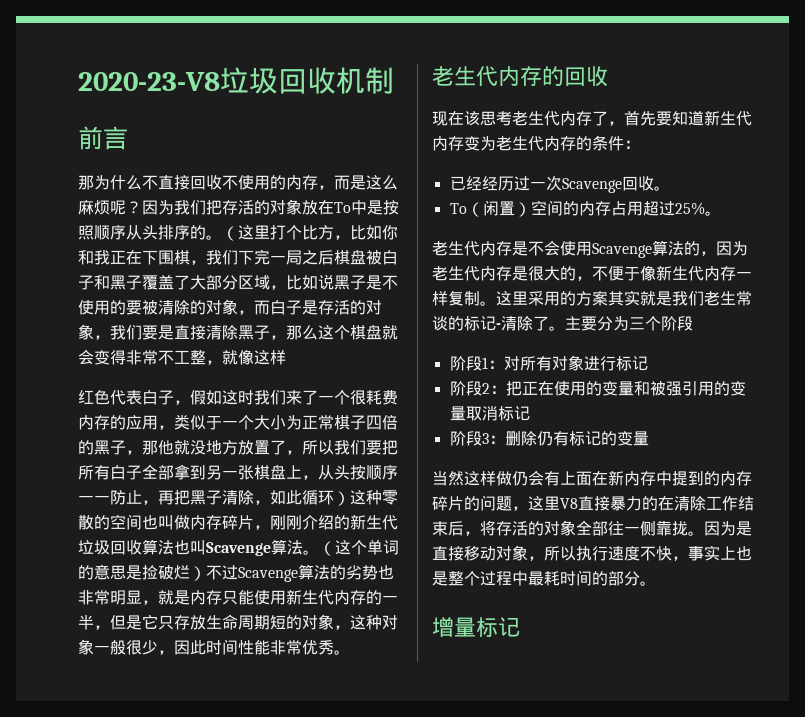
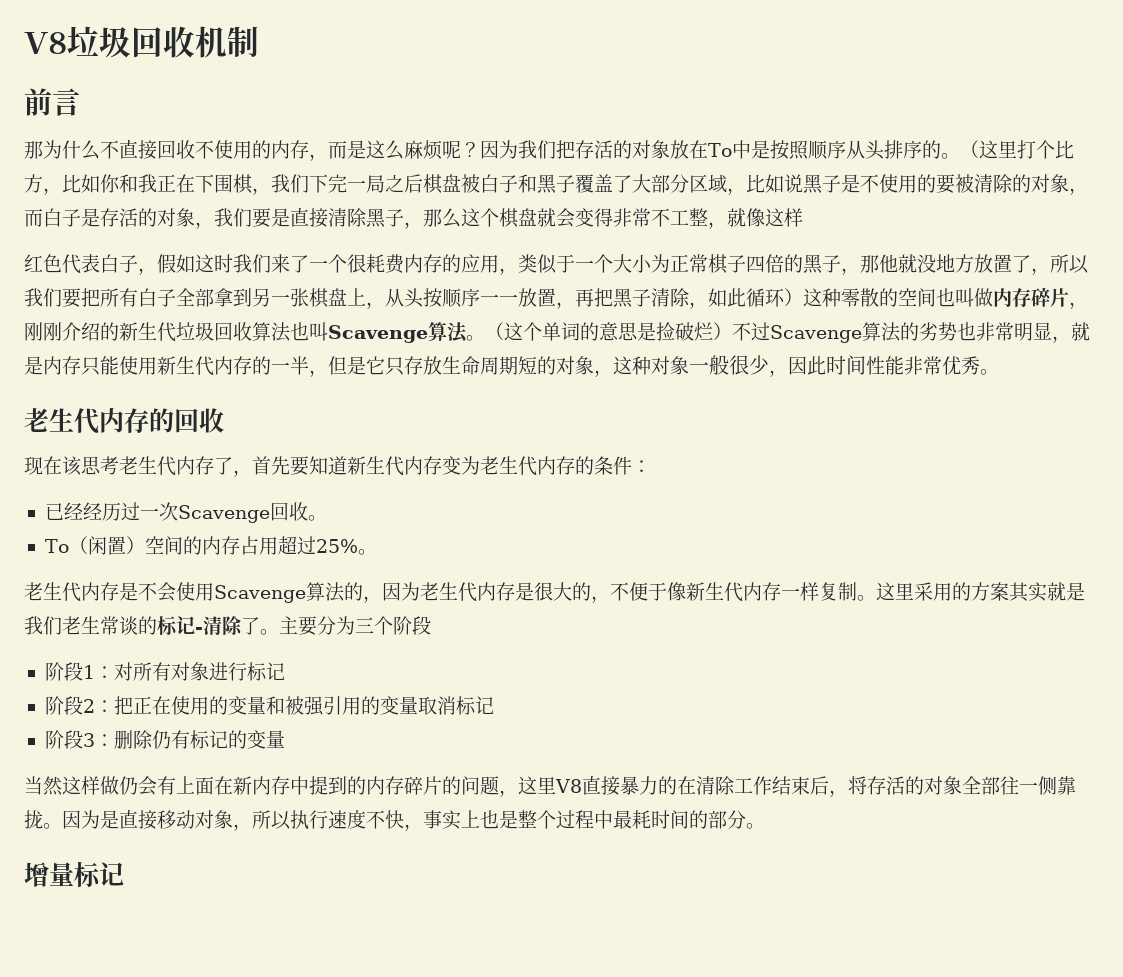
[78,72,220,91] 2020-23-V8 -> [24,32,67,54] V8
[110,490,142,505] 防止 -> [518,288,556,307] 放置

